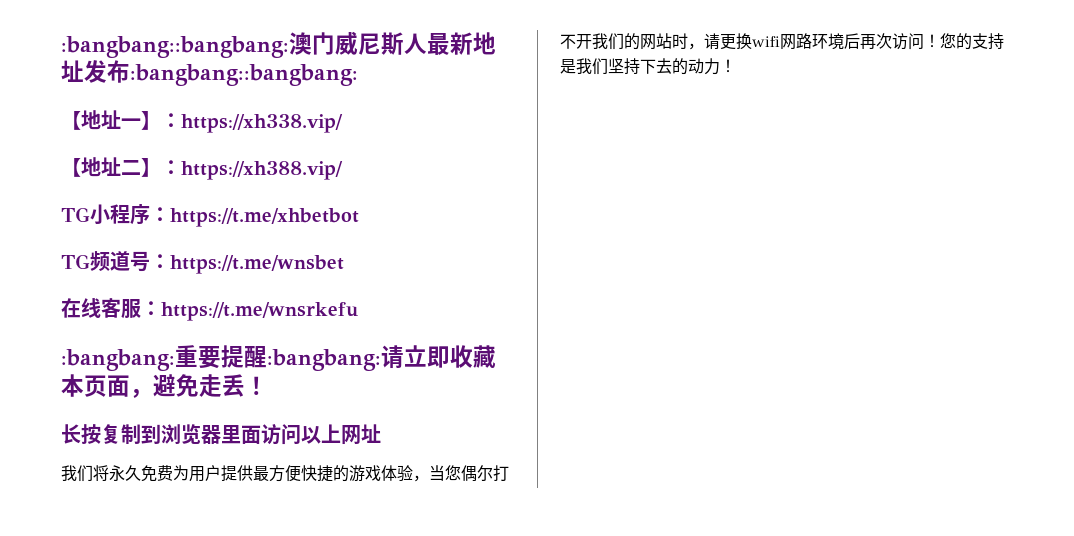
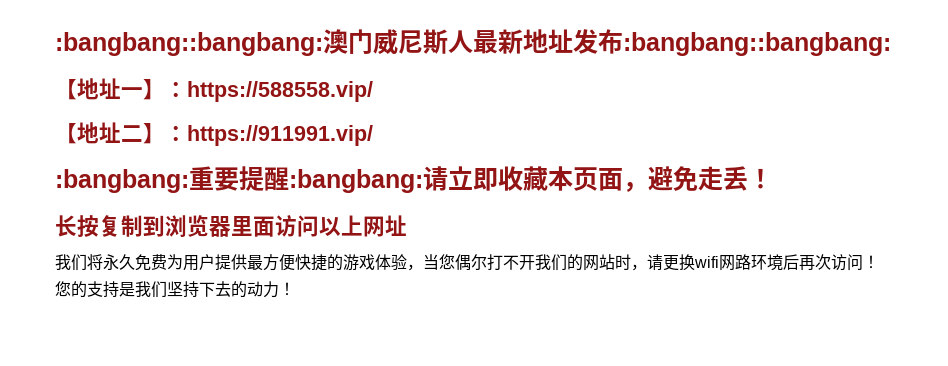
[181,114,343,133] https://xh338.vip/ -> [187,81,373,102] https://588558.vip/
[181,161,343,180] [61,204,359,227] [61,251,344,274] [61,298,359,321] https://xh388.vip/ // TG小程序：https://t.me/xhbetbot // TG频道号：https://t.me/wnsbet // 在线客服：https://t.me/wnsrkefu -> [187,125,373,146] https://911991.vip/

